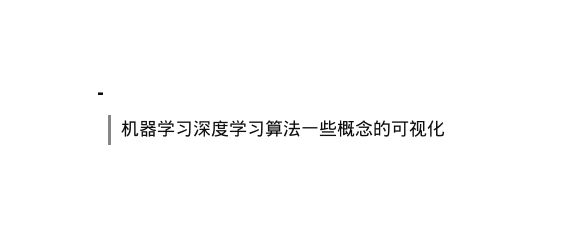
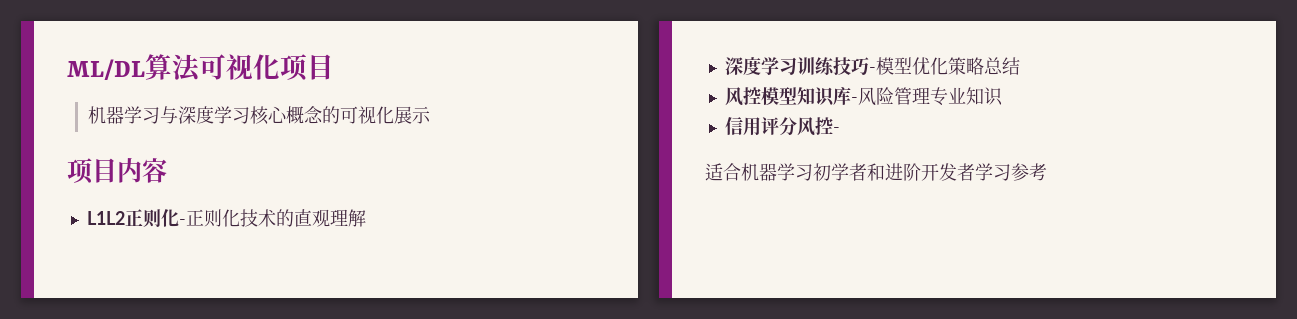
[97,92,104,101] [121,120,338,137] - // 机器学习深度学习算法一些 -> [67,54,334,82] [87,106,287,125] ML/DL算法可视化项目 // 机器学习与深度学习核心
(446, 128) none -> [393,106,431,124] [67,158,167,184] [86,209,366,228] [724,57,1020,76] [724,86,1003,107] [724,117,840,136] [705,163,1047,181] 展示 // 项目内容 // L1L2正则化-正则化技术的直观理解 // 深度学习训练技巧-模型优化策略总结 // 风控模型知识库-风险管理专业知识 // 信用评分风控- // 适合机器学习初学者和进阶开发者学习参考

